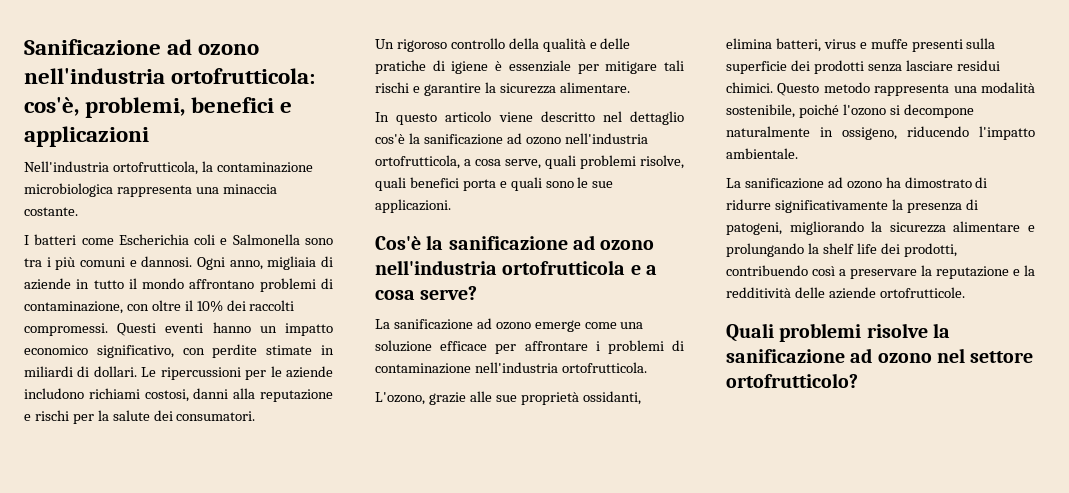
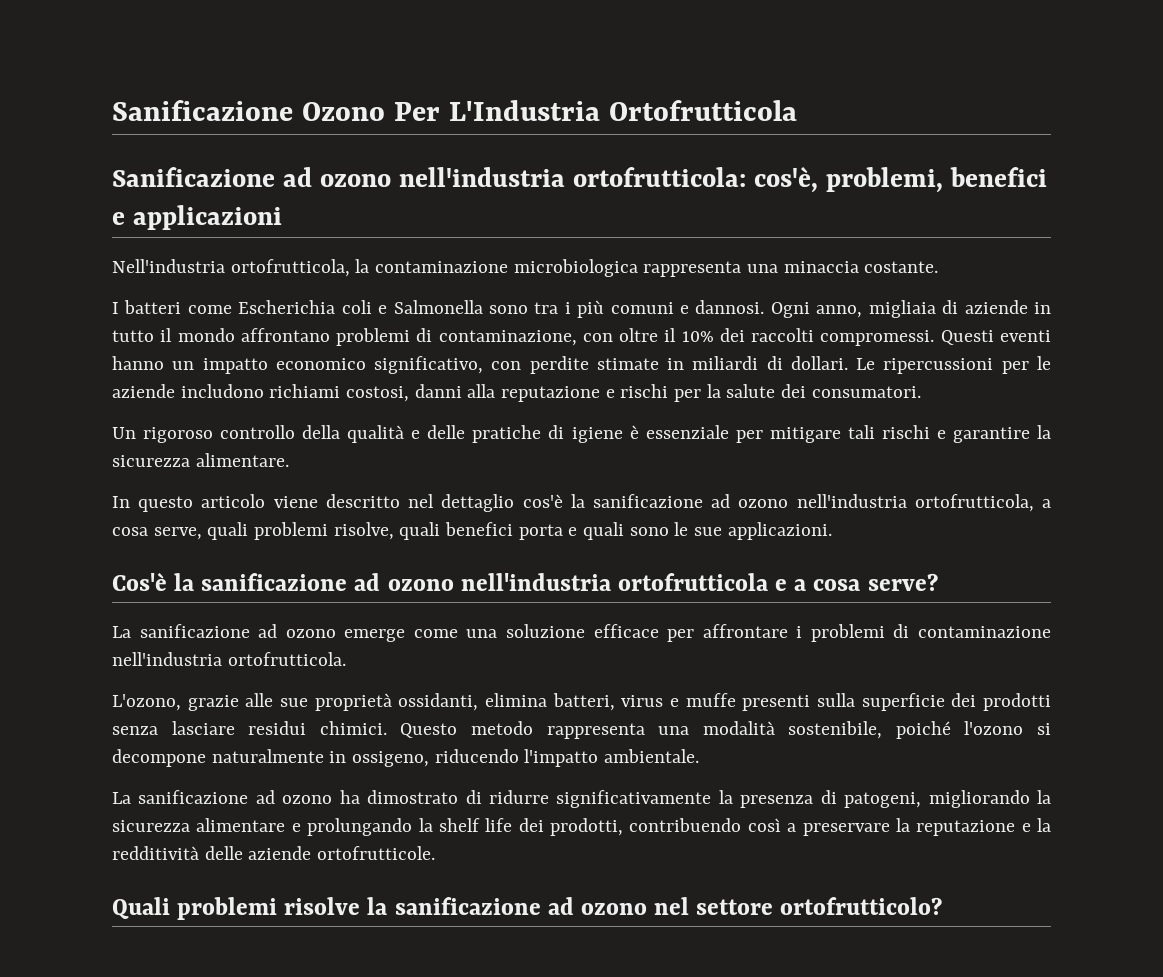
[24,39,161,55] Sanificazione -> [112,100,797,121] [112,167,275,187] Sanificazione Ozono Per L'Industria Ortofrutticola // Sanificazione

